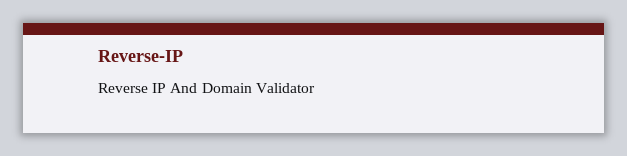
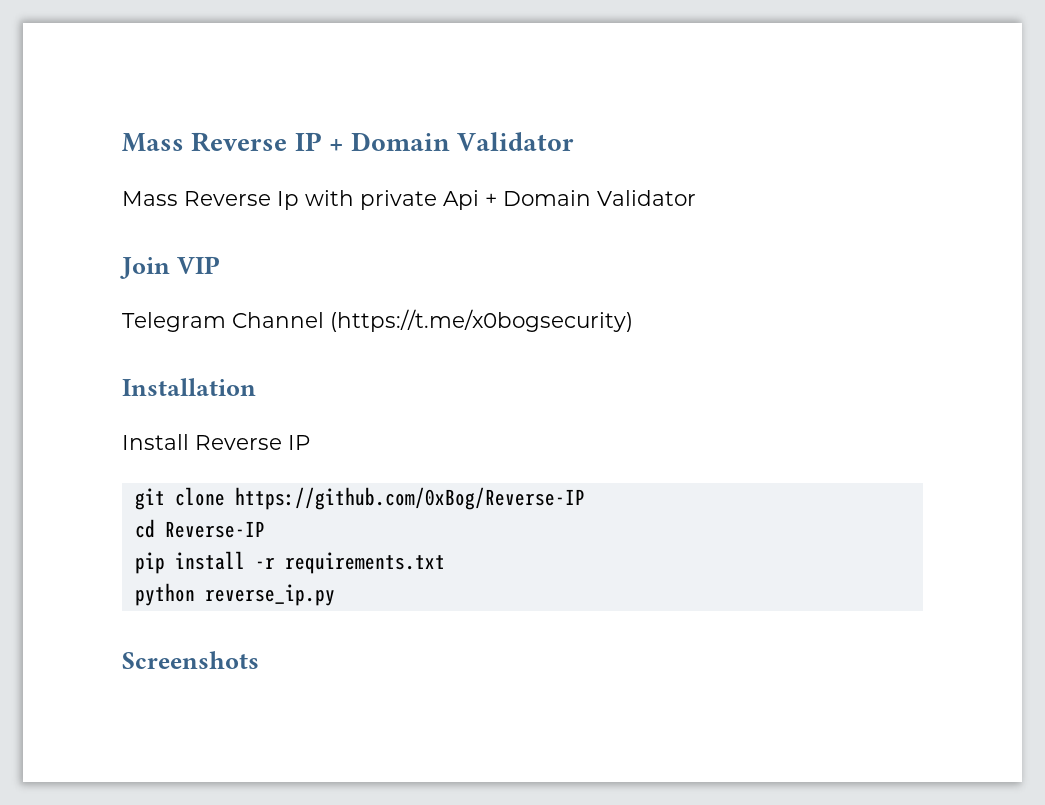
[98,50,183,62] [98,83,315,93] Reverse-IP // Reverse IP And Domain Validator -> [122,132,575,152] [122,190,696,210] [120,256,220,279] [122,309,633,332] [122,378,256,396] [122,434,310,450] [134,487,585,510] [134,519,265,538] [134,551,445,574] [134,583,335,606] [122,651,259,669] Mass Reverse IP + Domain Validator // Mass Reverse Ip with private Api + Domain Validator // Join VIP // Telegram Channel (https://t.me/x0bogsecurity) // Installation // Install Reverse IP // git clone https://github.com/0xBog/Reverse-IP // cd Reverse-IP // pip install -r requirements.txt // python reverse_ip.py // Screenshots

